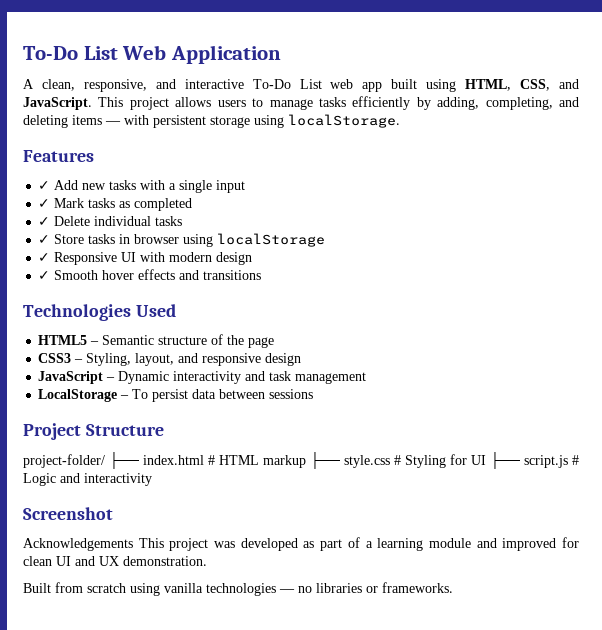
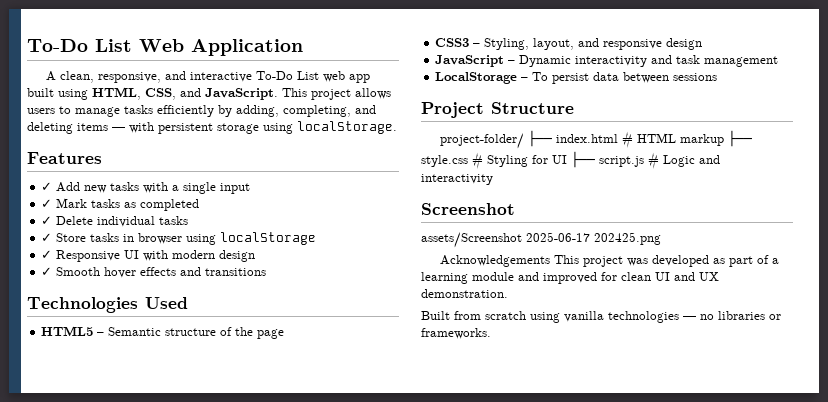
(113, 513) none -> [421,232,661,248] // assets/Screenshot 2025-06-17 202425.png

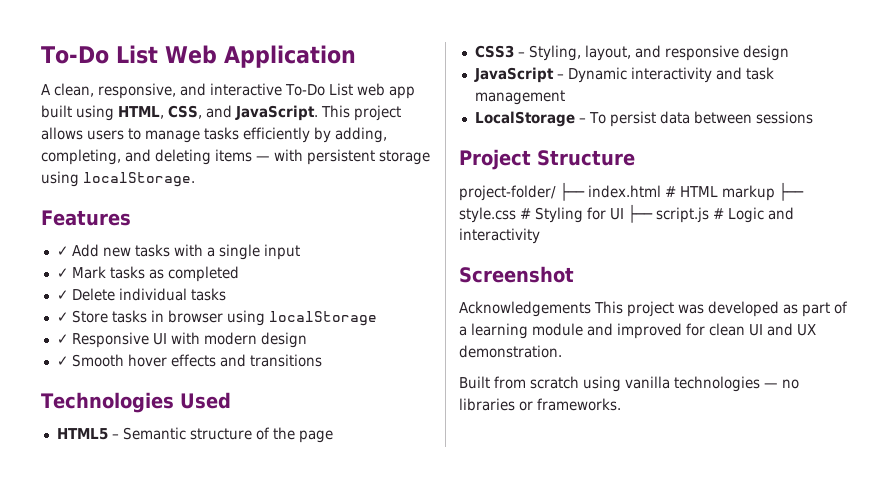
[421,232,661,248] // assets/Screenshot 2025-06-17 202425.png -> (574, 274) none

